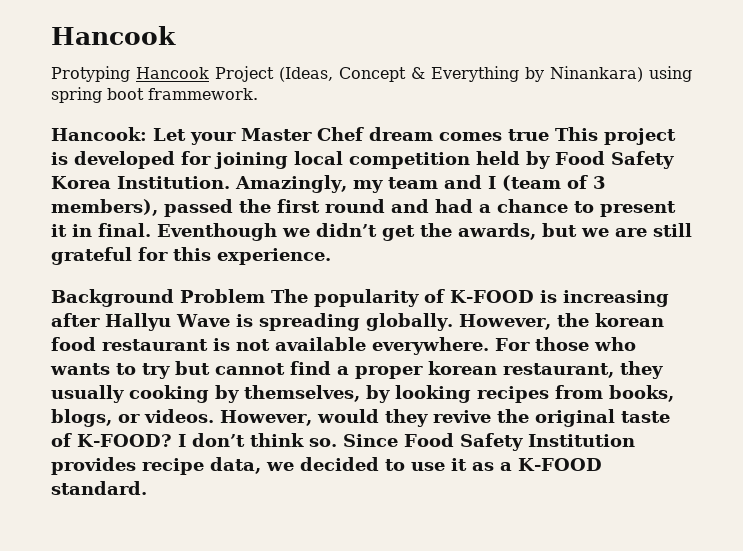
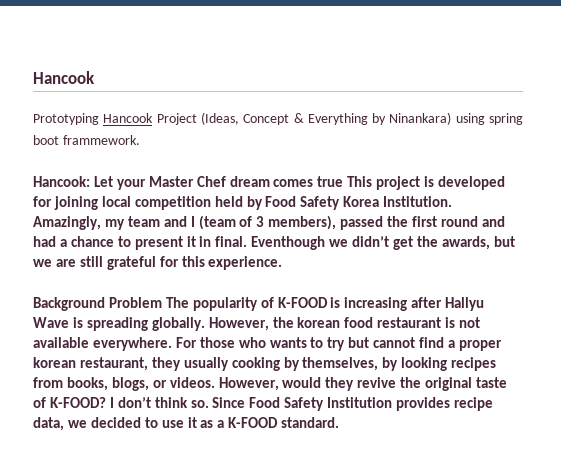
[51,66,130,82] Protyping -> [33,113,99,125] Prototyping

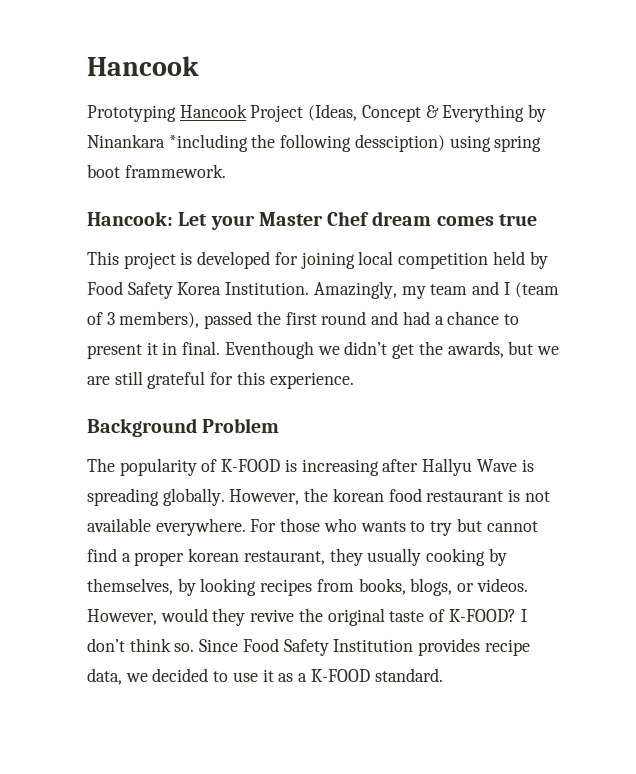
[389,112,452,125] Ninankara) -> [87,134,445,152] Ninankara *including the following dessciption)
(344, 181) none -> (537, 220) //
(162, 302) none -> (280, 425) //

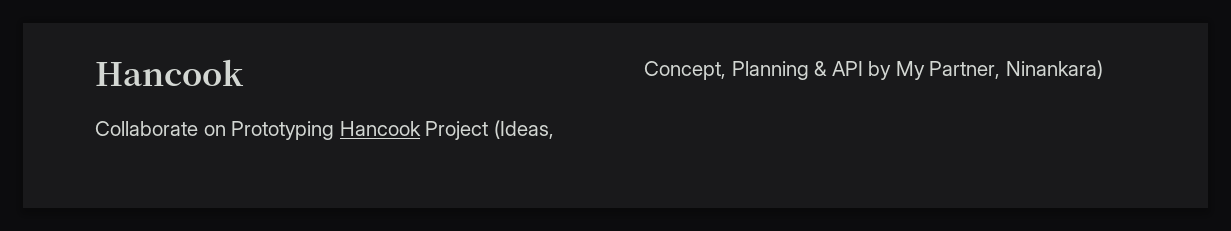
(199, 66) none -> [95,121,226,136] Collaborate on
[361,104,547,122] [87,134,542,152] [87,164,226,178] [87,211,537,230] [87,251,548,269] [87,281,559,299] [87,311,519,329] [87,341,559,359] [87,371,354,389] [87,418,280,437] [87,458,534,476] [87,488,550,506] [87,518,538,536] [87,548,507,566] [87,578,528,596] [87,608,527,626] [87,638,530,656] [87,668,443,685] Concept & Everything by Ninankara *including the following dessciption) using spring boot frammework. // Hancook: Let your Master Chef dream comes true // This project is developed for joining local competition held by Food Safety Korea Institution. Amazingly, my team and I (team of 3 members), passed the first round and had a chance to present it in final. Eventhough we didn’t get the awards, but we are still grateful for this experience. // Background Problem // The popularity of K-FOOD is increasing after Hallyu Wave is spreading globally. However, the korean food restaurant is not available everywhere. For those who wants to try but cannot find a proper korean restaurant, they usually cooking by themselves, by looking recipes from books, blogs, or videos. However, would they revive the original taste of K-FOOD? I don’t think so. Since Food Safety Institution provides recipe data, we decided to use it as a K-FOOD standard. -> [644,60,1103,80] Concept, Planning & API by My Partner, Ninankara)

